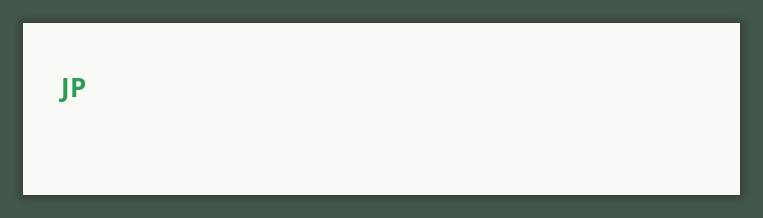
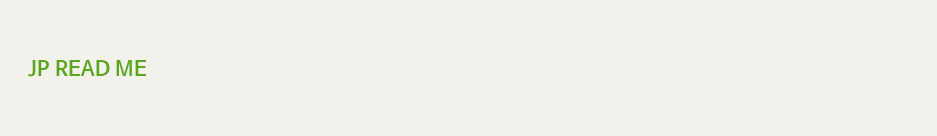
(86, 90) none -> [54,60,148,76] READ ME

